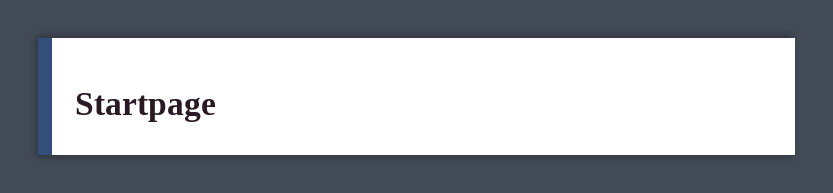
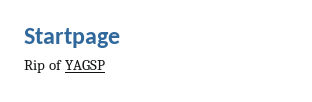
(216, 107) none -> [24,60,105,73] // Rip of YAGSP

